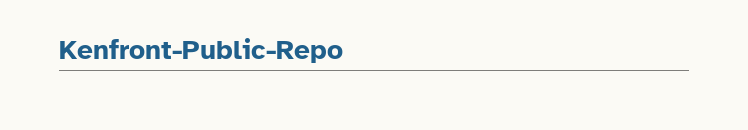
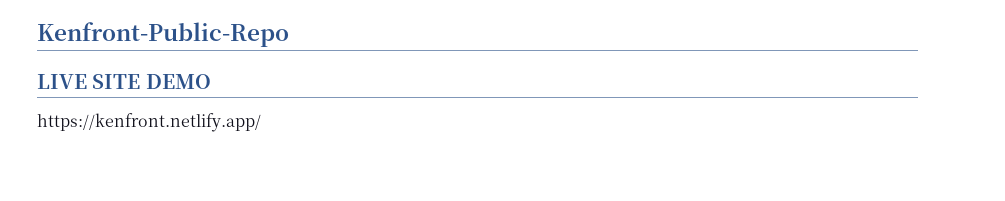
(343, 50) none -> [37,74,211,89] [37,113,261,132] // LIVE SITE DEMO // https://kenfront.netlify.app/

